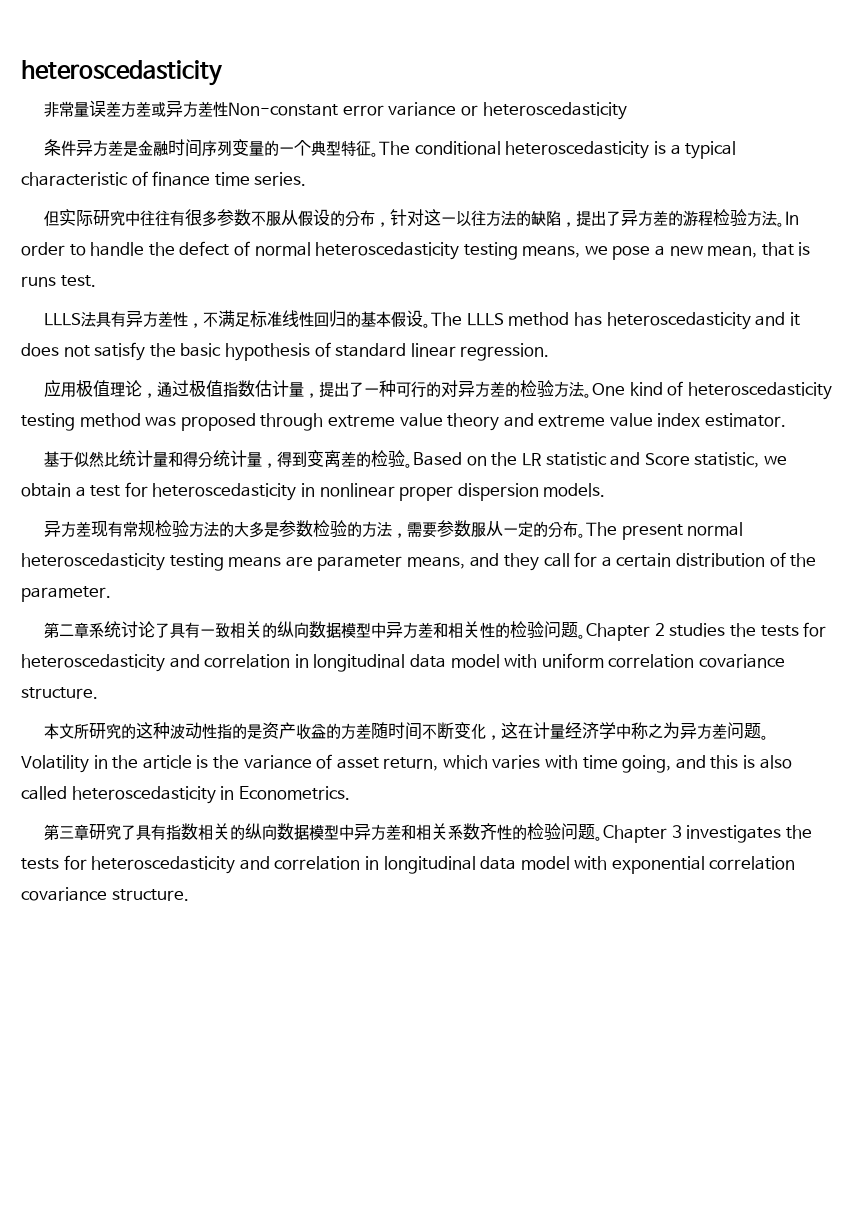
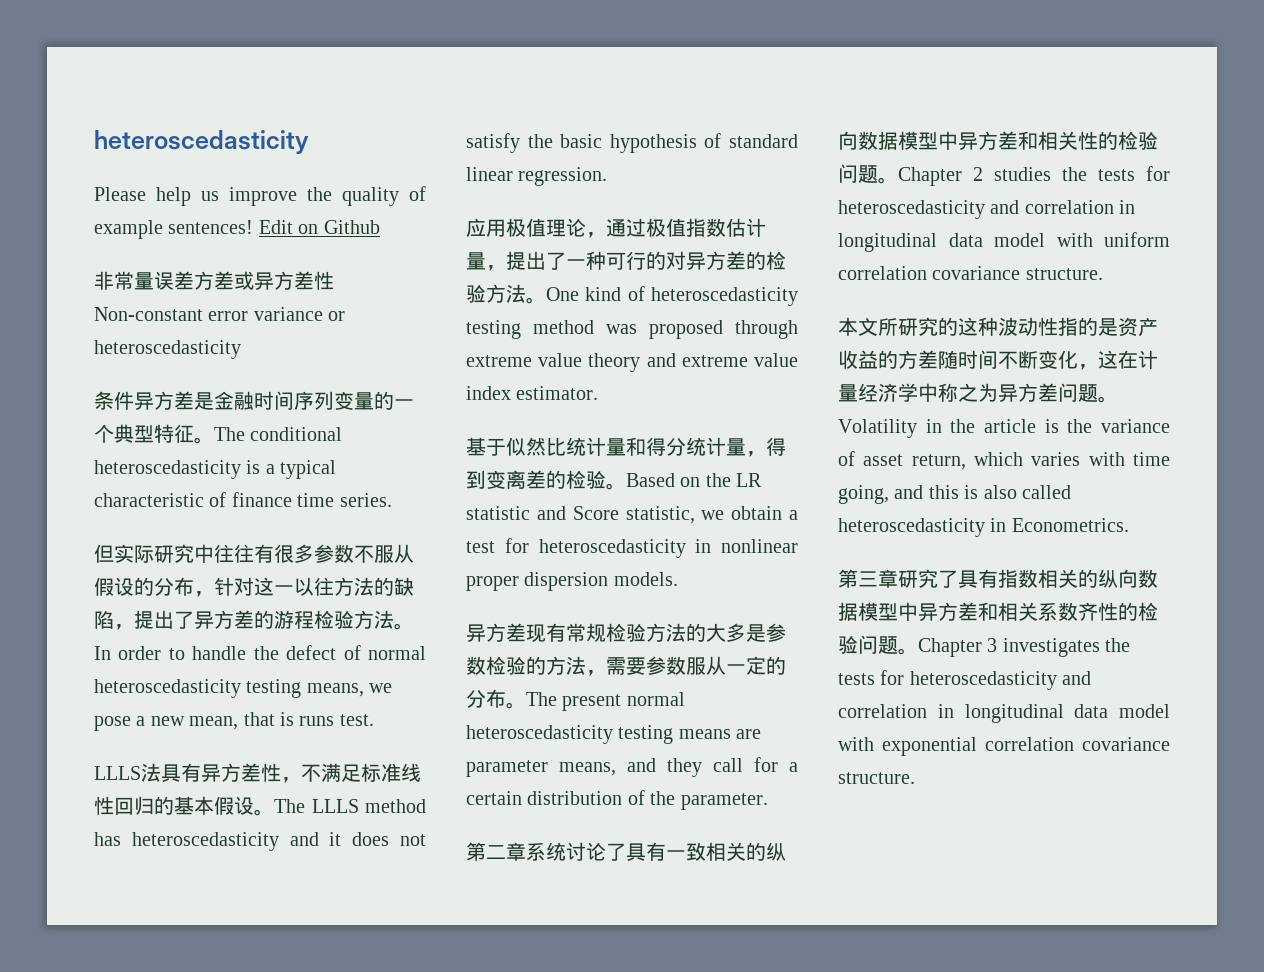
[21,60,222,86] heteroscedasticity -> [94,130,309,154] [94,186,426,206] [94,220,380,239] heteroscedasticity // Please help us improve the quality of example sentences! Edit on Github

